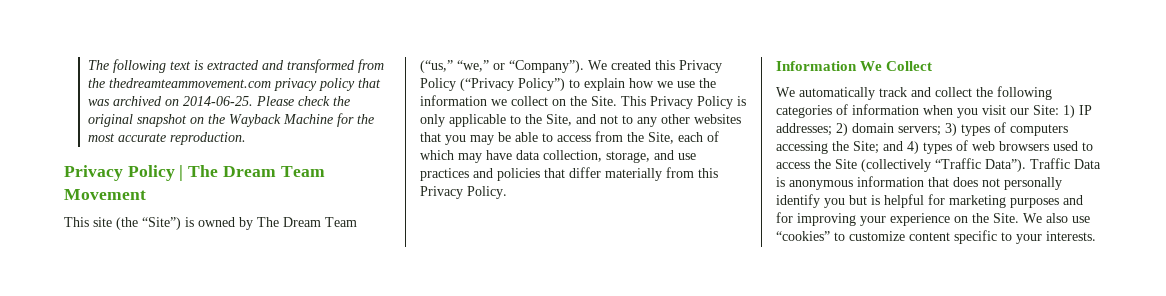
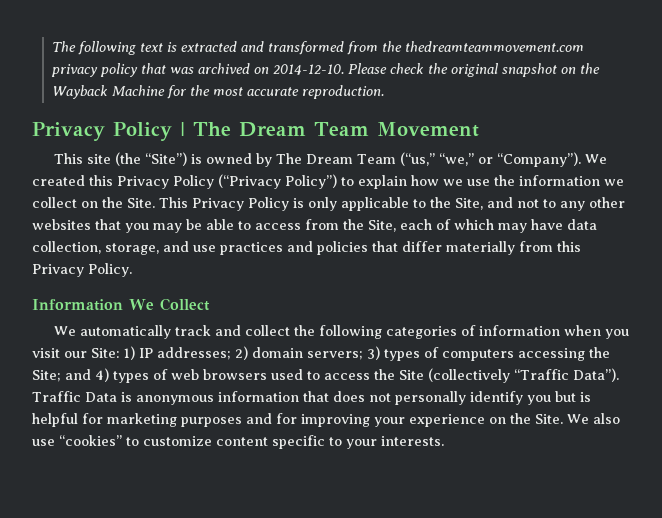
[182,96,253,106] 2014-06-25. -> [273,64,345,75] 2014-12-10.

